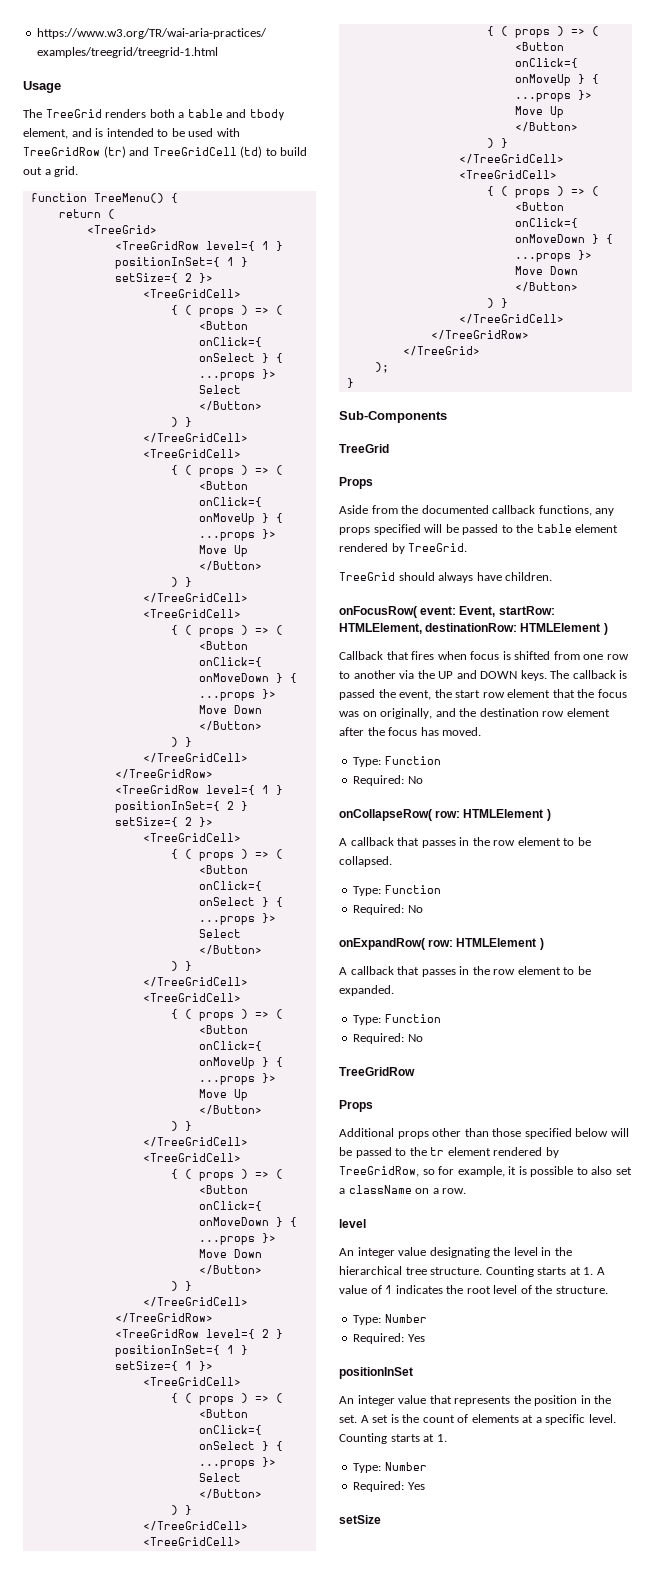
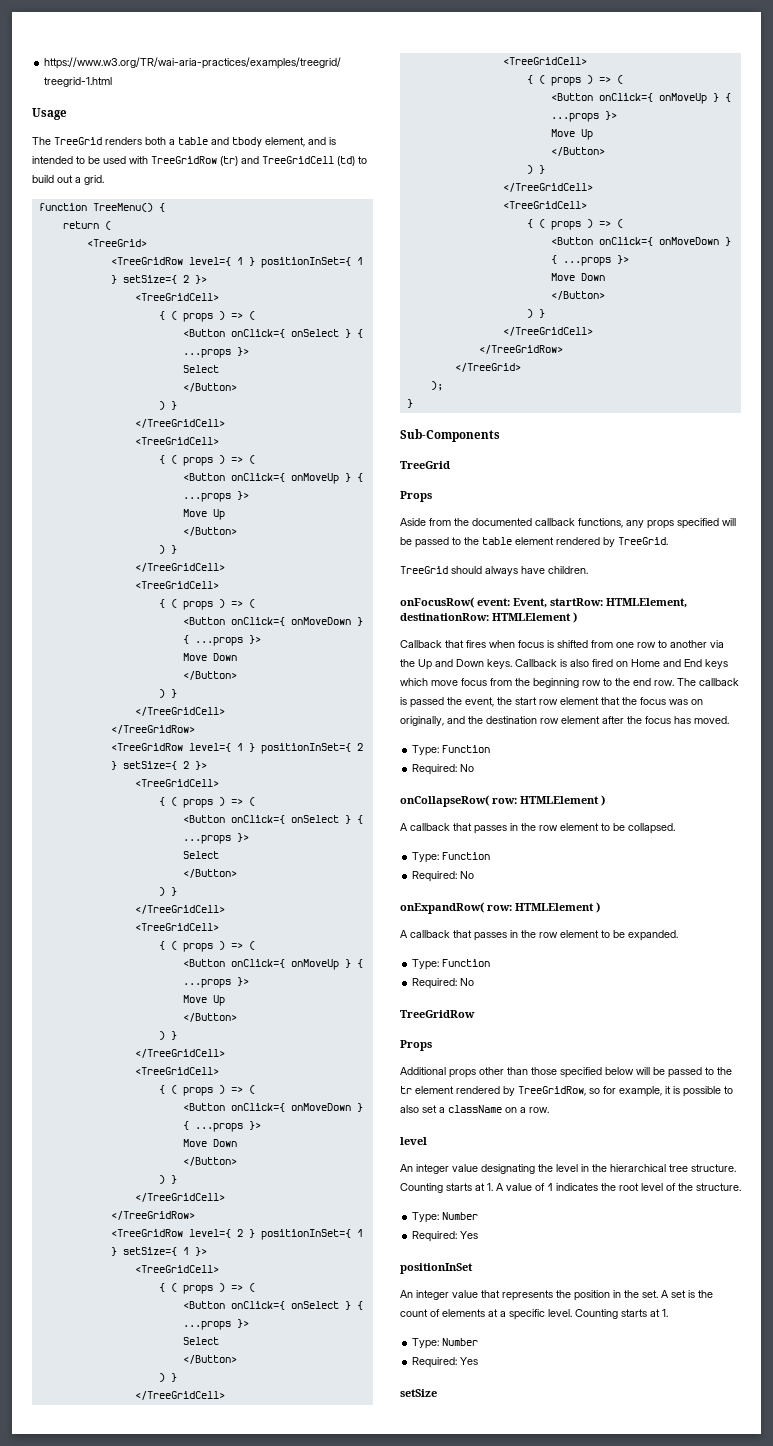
[438,670,547,681] UP and DOWN keys. -> [418,659,728,670] [400,678,674,688] Up and Down keys. Callback is also fired on Home and End keys which move focus from the beginning row to the end row.

